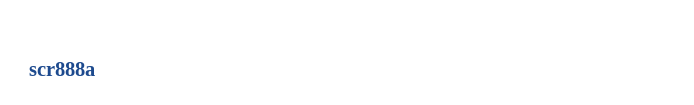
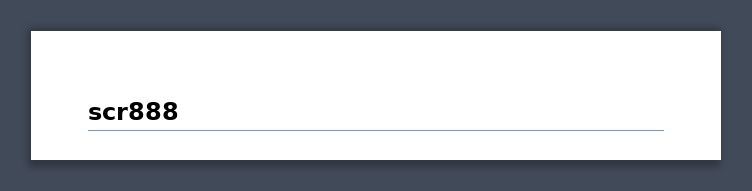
[29,62,95,76] scr888a -> [88,102,179,120] scr888

